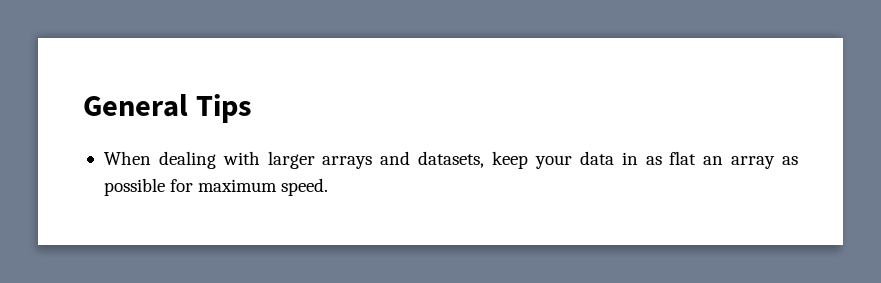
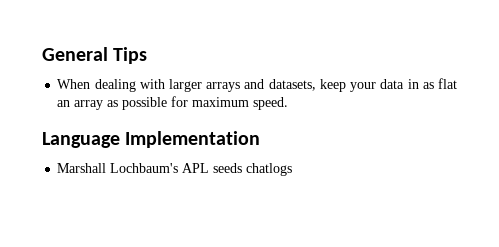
(329, 187) none -> [42,131,261,148] [57,163,293,176] // Language Implementation // Marshall Lochbaum's APL seeds chatlogs

